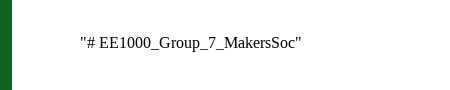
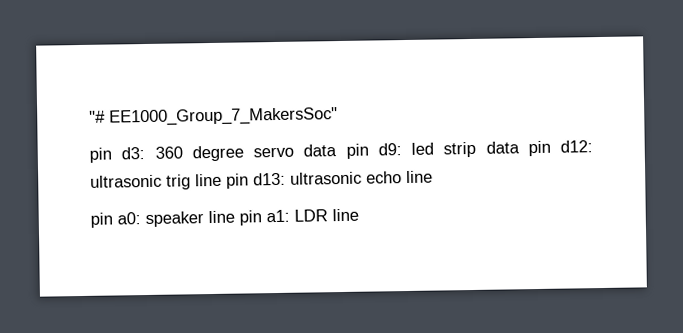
(303, 44) none -> [89,140,593,163] [90,170,433,190] [90,208,359,228] // pin d3: 360 degree servo data pin d9: led strip data pin d12: ultrasonic trig line pin d13: ultrasonic echo line // pin a0: speaker line pin a1: LDR line

